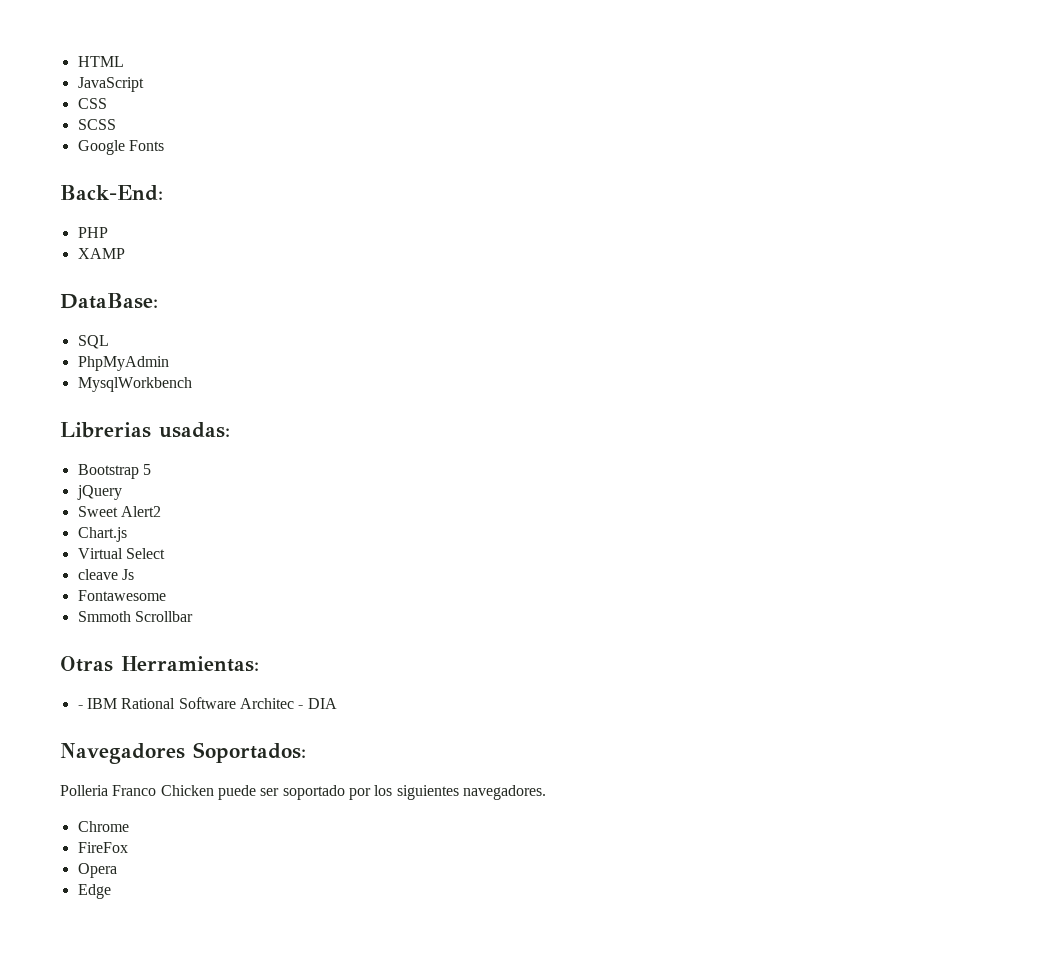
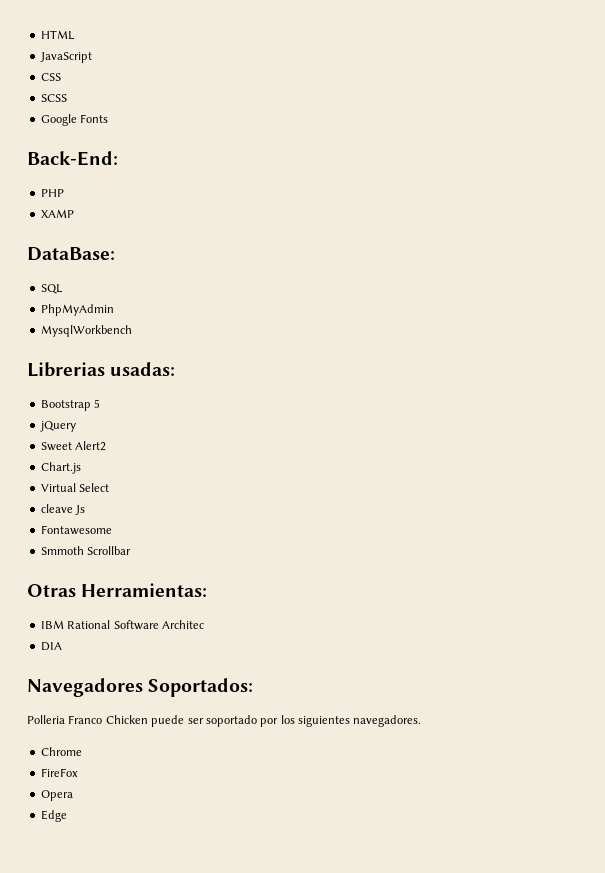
[77,705,83,709] - -> (208, 590) none
[298,705,304,709] - -> (204, 624) //

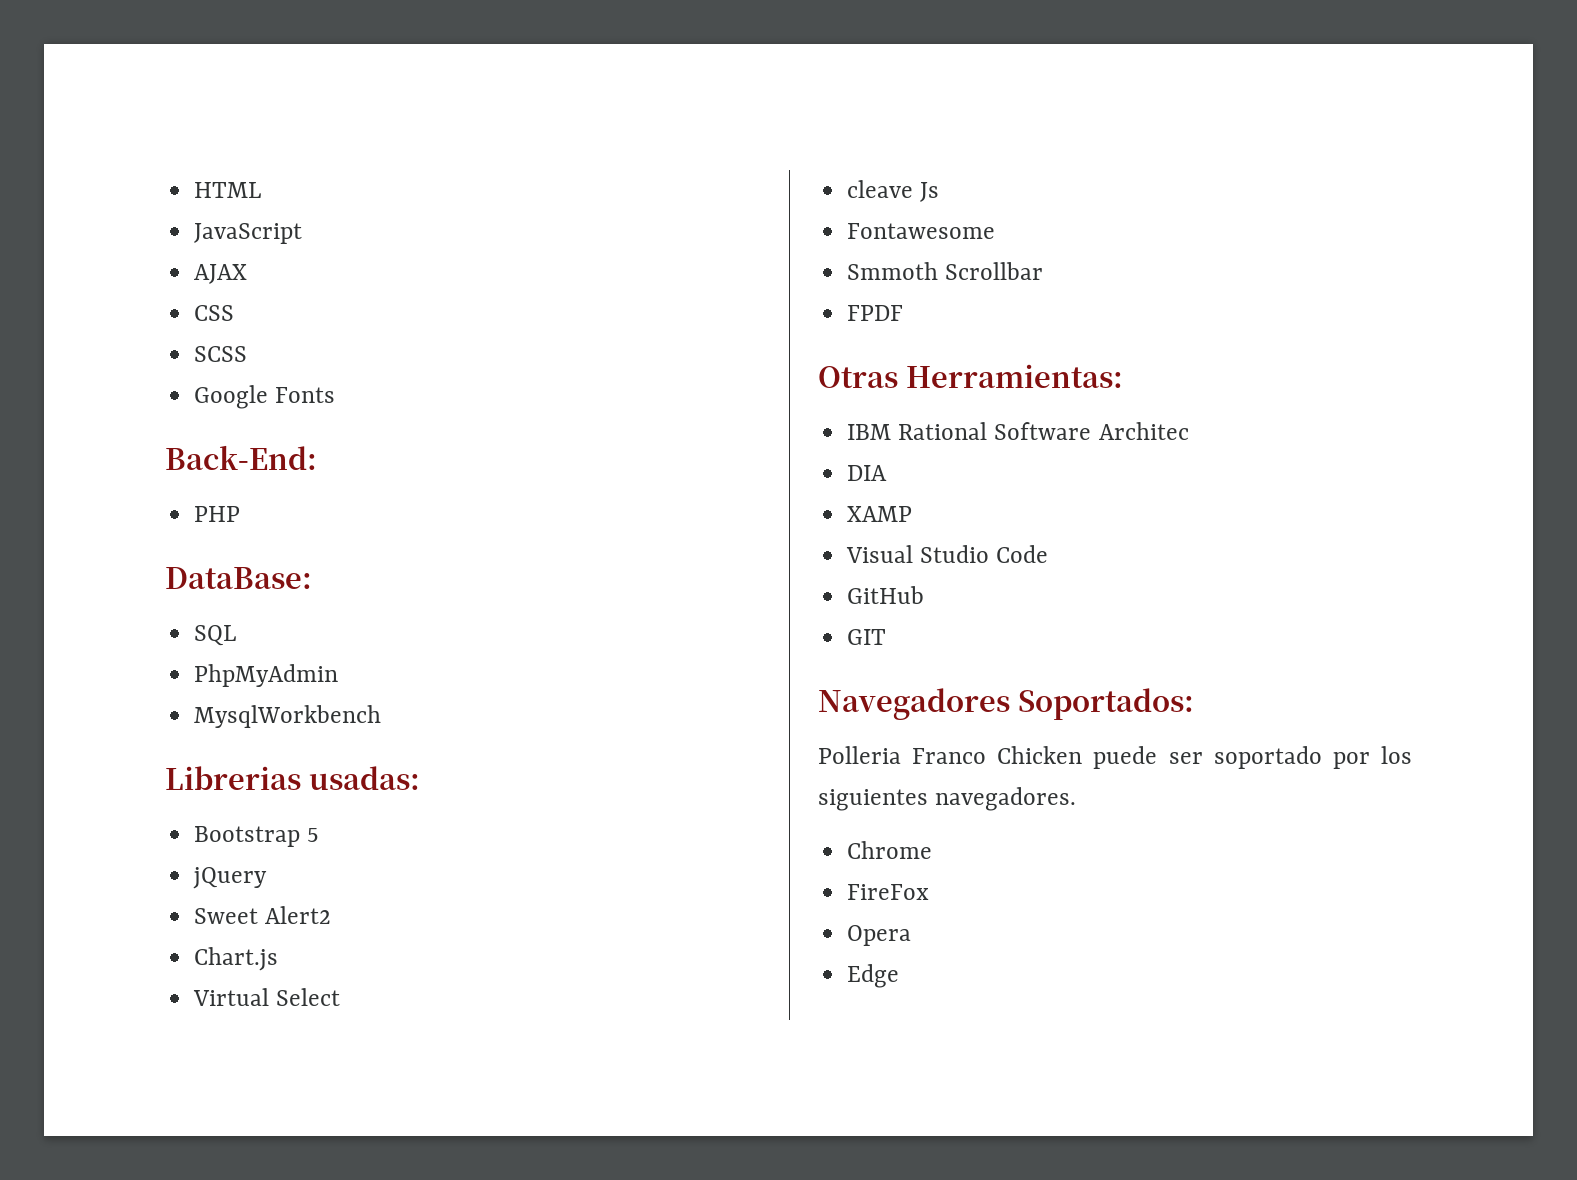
(92, 57) none -> [194,264,248,284] // AJAX
[40,209,74,218] // XAMP -> (241, 514) none
(132, 550) none -> [847,305,904,321] // FPDF
(62, 646) none -> [847,506,913,522] [846,545,1049,563] [847,586,925,604] [847,629,887,645] // XAMP // Visual Studio Code // GitHub // GIT

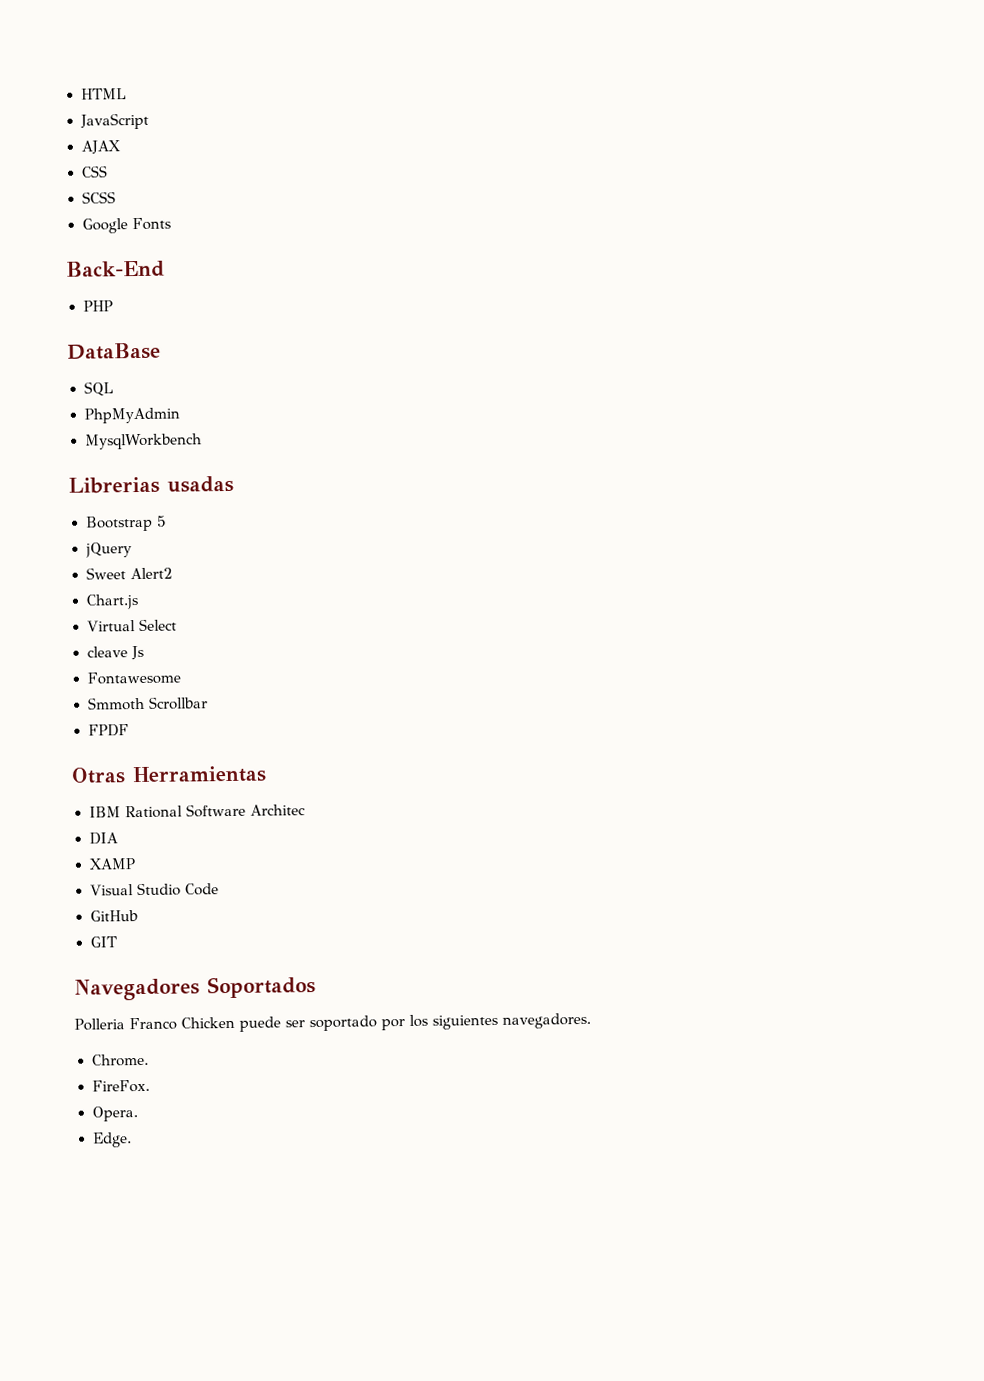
[165,445,317,470] Back-End: -> [66,260,165,278] Back-End
[165,567,312,589] DataBase: -> [67,342,161,360] DataBase
[308,766,420,790] usadas: -> [167,475,234,493] usadas
[905,364,1123,388] Herramientas: -> [132,765,267,784] Herramientas
[1017,688,1194,720] Soportados: -> [207,976,316,999] Soportados
[847,841,933,859] [847,884,930,900] [847,925,912,946] [847,964,900,988] Chrome // FireFox // Opera // Edge -> [91,1053,149,1067] [91,1079,150,1093] [91,1106,138,1122] [91,1132,132,1148] Chrome. // FireFox. // Opera. // Edge.

